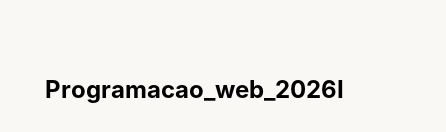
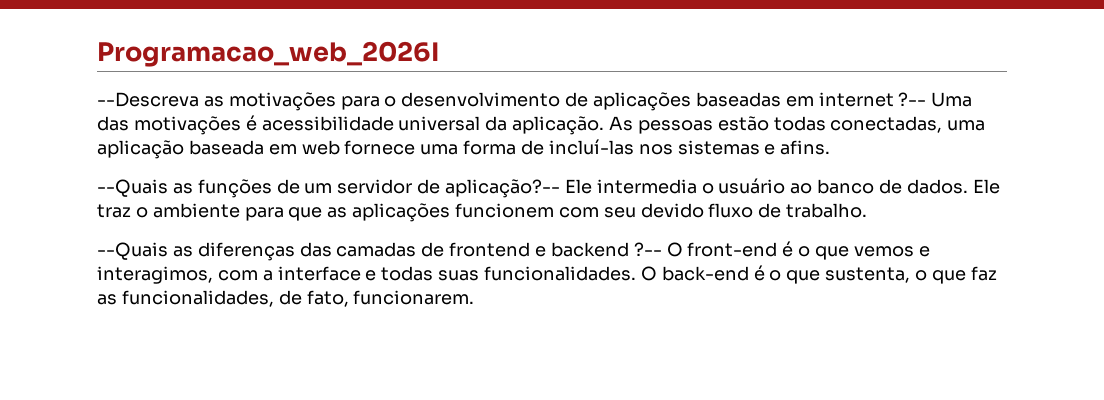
(344, 91) none -> [97,92,973,111] [97,115,986,135] [97,139,831,159] [97,178,1000,198] [97,203,868,222] [97,241,930,261] [97,265,997,284] [97,290,475,307] // --Descreva as motivações para o desenvolvimento de aplicações baseadas em internet ?-- Uma das motivações é acessibilidade universal da aplicação. As pessoas estão todas conectadas, uma aplicação baseada em web fornece uma forma de incluí-las nos sistemas e afins. // --Quais as funções de um servidor de aplicação?-- Ele intermedia o usuário ao banco de dados. Ele traz o ambiente para que as aplicações funcionem com seu devido fluxo de trabalho. // --Quais as diferenças das camadas de frontend e backend ?-- O front-end é o que vemos e interagimos, com a interface e todas suas funcionalidades. O back-end é o que sustenta, o que faz as funcionalidades, de fato, funcionarem.

